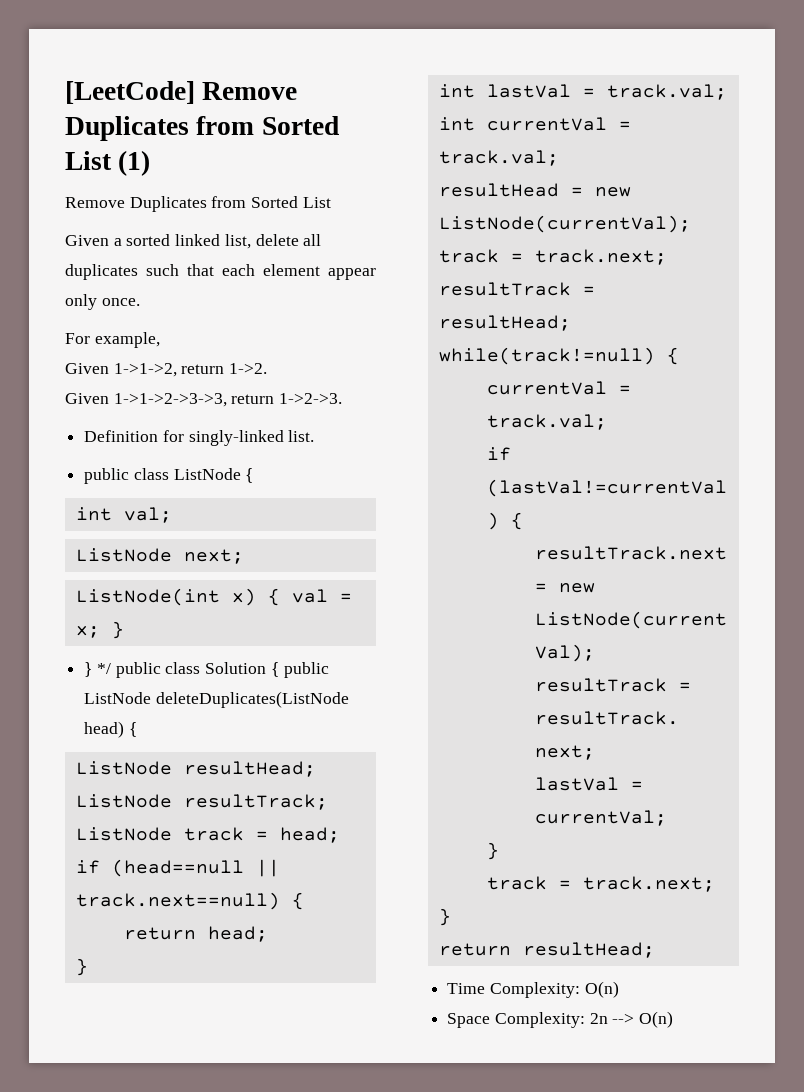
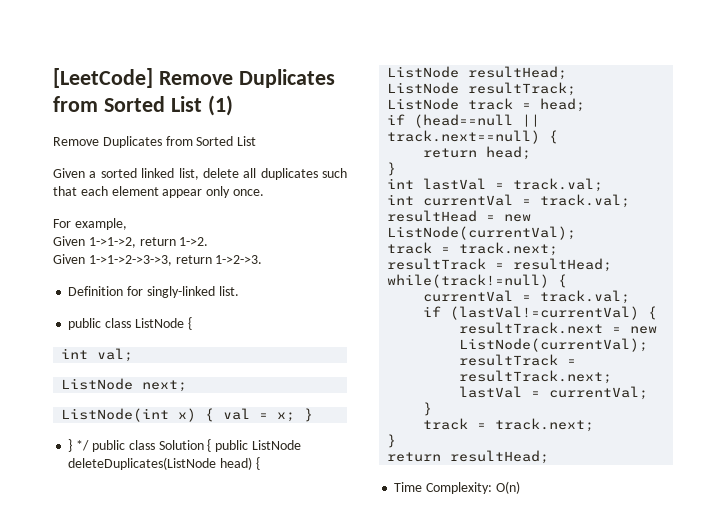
[447,1011,674,1028] // Space Complexity: 2n --> O(n) -> (520, 487) none

